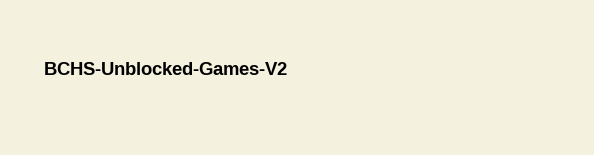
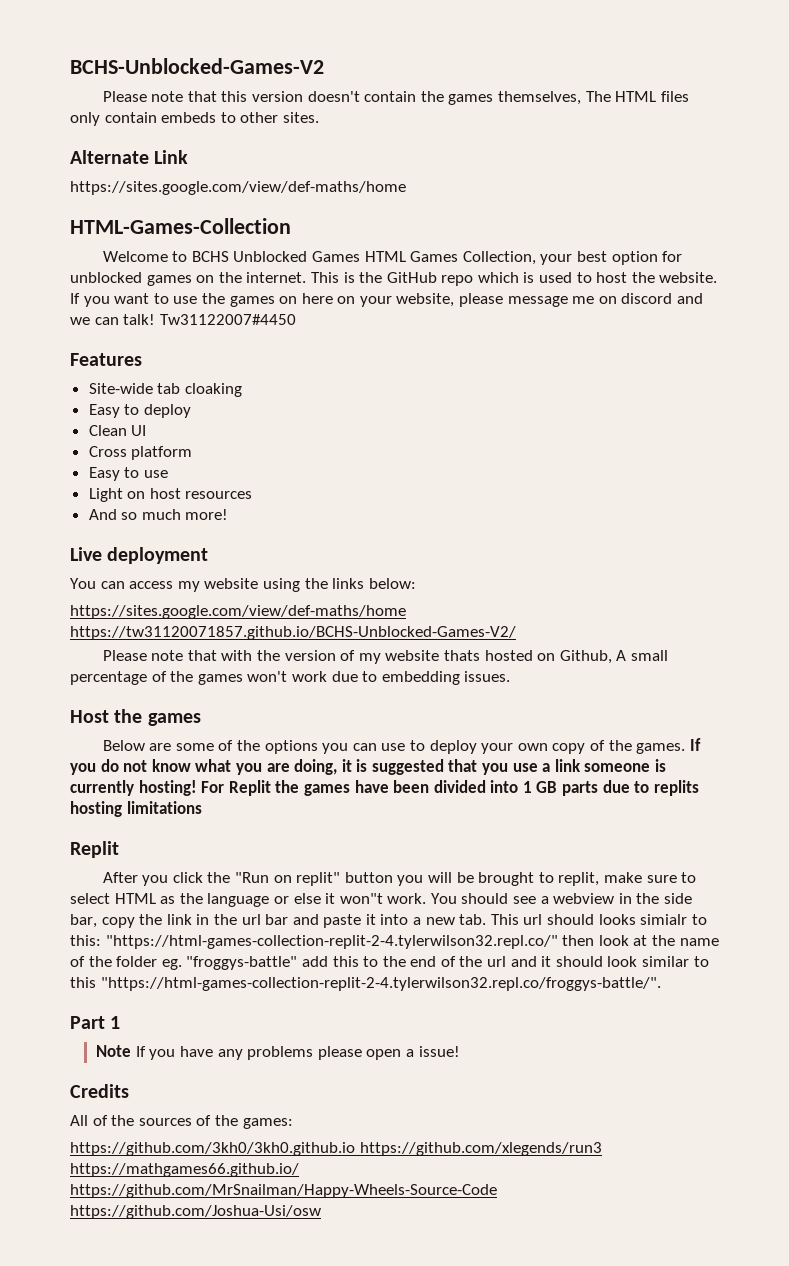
(287, 68) none -> [102,91,689,105] [70,112,319,126] [70,150,189,164] [70,181,406,195] [70,218,291,234] [102,251,683,265] [70,272,718,286] [70,293,704,307] [70,314,296,325] [70,353,142,366] [88,383,242,397] [88,404,191,418] [88,425,147,436] [88,446,193,460] [88,467,168,481] [88,488,253,502] [88,509,229,520] [70,547,209,564] [70,578,416,592] [70,605,406,619] [70,626,516,640] [102,650,668,664] [70,671,511,685] [70,709,201,726] [102,738,701,754] [70,759,667,775] [70,780,699,796] [70,801,202,817] [70,841,119,858] [102,872,697,886] [70,893,693,907] [70,914,707,928] [70,935,719,949] [70,956,709,970] [70,977,661,991] [70,1016,121,1029] [96,1045,460,1060] [70,1084,129,1098] [70,1115,293,1129] [70,1142,602,1156] [70,1163,299,1177] [70,1184,497,1198] [70,1205,321,1219] // Please note that this version doesn't contain the games themselves, The HTML files only contain embeds to other sites. // Alternate Link // https://sites.google.com/view/def-maths/home // HTML-Games-Collection // Welcome to BCHS Unblocked Games HTML Games Collection, your best option for unblocked games on the internet. This is the GitHub repo which is used to host the website. If you want to use the games on here on your website, please message me on discord and we can talk! Tw31122007#4450 // Features // Site-wide tab cloaking // Easy to deploy // Clean UI // Cross platform // Easy to use // Light on host resources // And so much more! // Live deployment // You can access my website using the links below: // https://sites.google.com/view/def-maths/home https://tw31120071857.github.io/BCHS-Unblocked-Games-V2/ // Please note that with the version of my website thats hosted on Github, A small percentage of the games won't work due to embedding issues. // Host the games // Below are some of the options you can use to deploy your own copy of the games. If you do not know what you are doing, it is suggested that you use a link someone is currently hosting! For Replit the games have been divided into 1 GB parts due to replits hosting limitations // Replit // After you click the "Run on replit" button you will be brought to replit, make sure to select HTML as the language or else it won"t work. You should see a webview in the side bar, copy the link in the url bar and paste it into a new tab. This url should looks simialr to this: "https://html-games-collection-replit-2-4.tylerwilson32.repl.co/" then look at the name of the folder eg. "froggys-battle" add this to the end of the url and it should look similar to this "https://html-games-collection-replit-2-4.tylerwilson32.repl.co/froggys-battle/". // Part 1 // Note If you have any problems please open a issue! // Credits // All of the sources of the games: // https://github.com/3kh0/3kh0.github.io https://github.com/xlegends/run3 https://mathgames66.github.io/ https://github.com/MrSnailman/Happy-Wheels-Source-Code https://github.com/Joshua-Usi/osw

